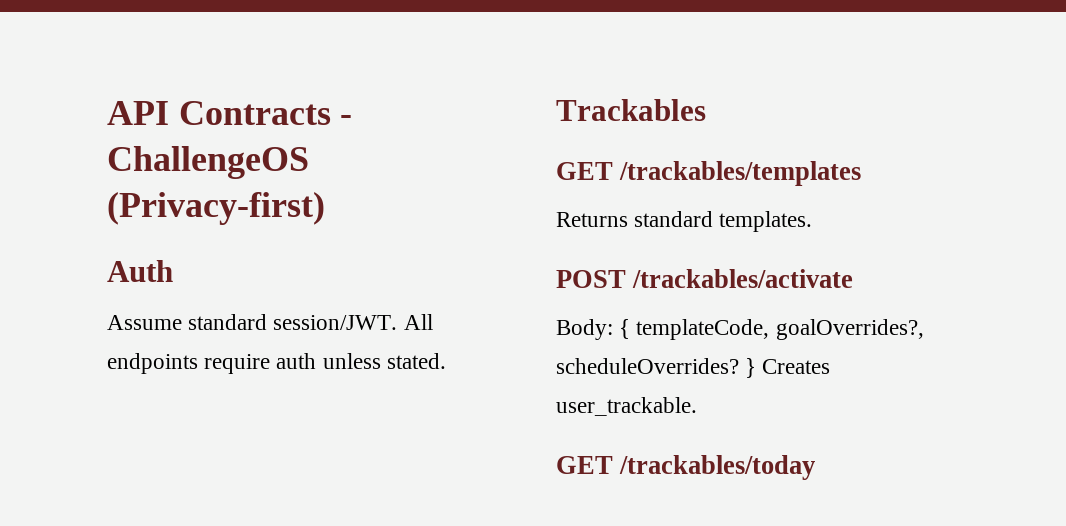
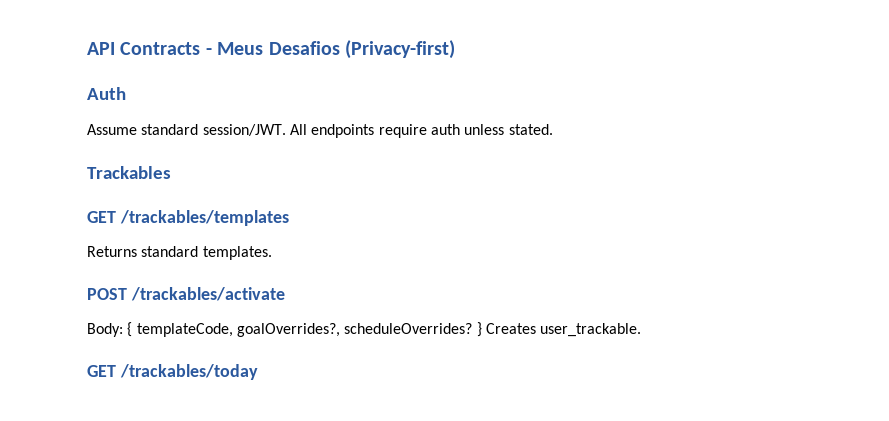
[107,146,309,179] ChallengeOS -> [217,41,340,55] Meus Desafios

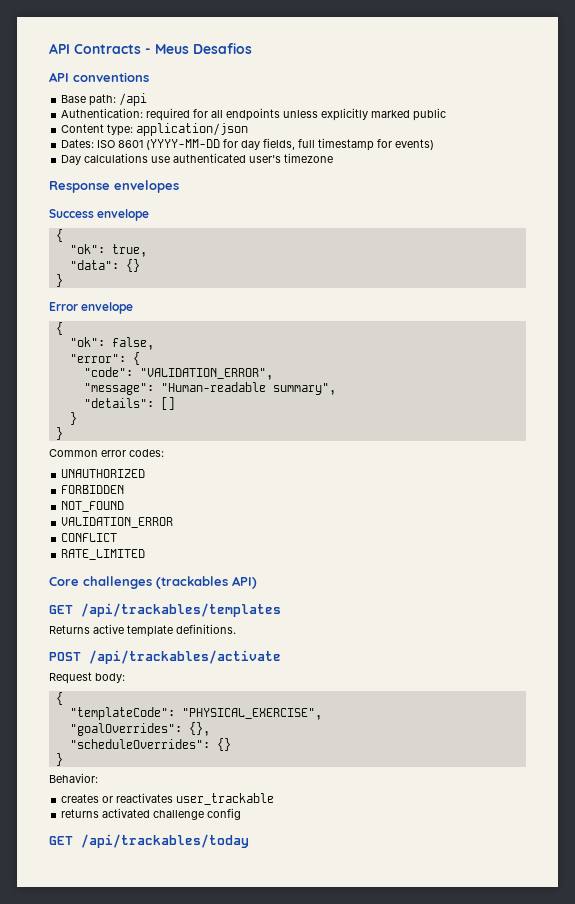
[345,40,455,59] [87,87,126,100] [87,124,553,138] [87,166,171,179] [87,210,289,226] (Privacy-first) // Auth // Assume standard session/JWT. All endpoints require auth unless stated. // Trackables // GET /trackables/templates -> [49,72,149,82] [61,93,148,106] [61,108,447,121] [61,123,249,136] [61,138,435,151] [61,153,334,165] [49,180,179,193] [49,209,150,221] [55,229,63,242] [69,244,147,257] [69,259,140,272] [55,274,63,287] [49,302,134,314] [55,322,63,335] [69,337,154,350] [69,352,140,365] [83,367,273,380] [83,382,336,395] [83,397,175,410] [69,412,77,425] [55,427,63,440] [49,449,164,457] [61,469,146,478] [61,485,125,494] [61,501,125,512] [61,517,174,528] [61,533,118,542] [61,549,146,560] [49,576,257,589] [49,603,281,617] // API conventions // Base path: /api // Authentication: required for all endpoints unless explicitly marked public // Content type: application/json // Dates: ISO 8601 (YYYY-MM-DD for day fields, full timestamp for events) // Day calculations use authenticated user's timezone // Response envelopes // Success envelope // { // "ok": true, // "data": {} // } // Error envelope // { // "ok": false, // "error": { // "code": "VALIDATION_ERROR", // "message": "Human-readable summary", // "details": [] // } // } // Common error codes: // UNAUTHORIZED // FORBIDDEN // NOT_FOUND // VALIDATION_ERROR // CONFLICT // RATE_LIMITED // Core challenges (trackables API) // GET /api/trackables/templates
[141,246,272,260] [87,287,285,301] [87,322,642,337] [87,364,258,380] standard templates. // POST /trackables/activate // Body: { templateCode, goalOverrides?, scheduleOverrides? } Creates user_trackable. // GET /trackables/today -> [93,624,236,637] [49,650,281,664] [49,672,125,684] [55,692,63,705] [69,707,322,720] [69,722,210,736] [69,738,231,751] [55,753,63,766] [49,773,98,783] [61,793,275,805] [61,808,242,820] [49,834,249,848] active template definitions. // POST /api/trackables/activate // Request body: // { // "templateCode": "PHYSICAL_EXERCISE", // "goalOverrides": {}, // "scheduleOverrides": {} // } // Behavior: // creates or reactivates user_trackable // returns activated challenge config // GET /api/trackables/today

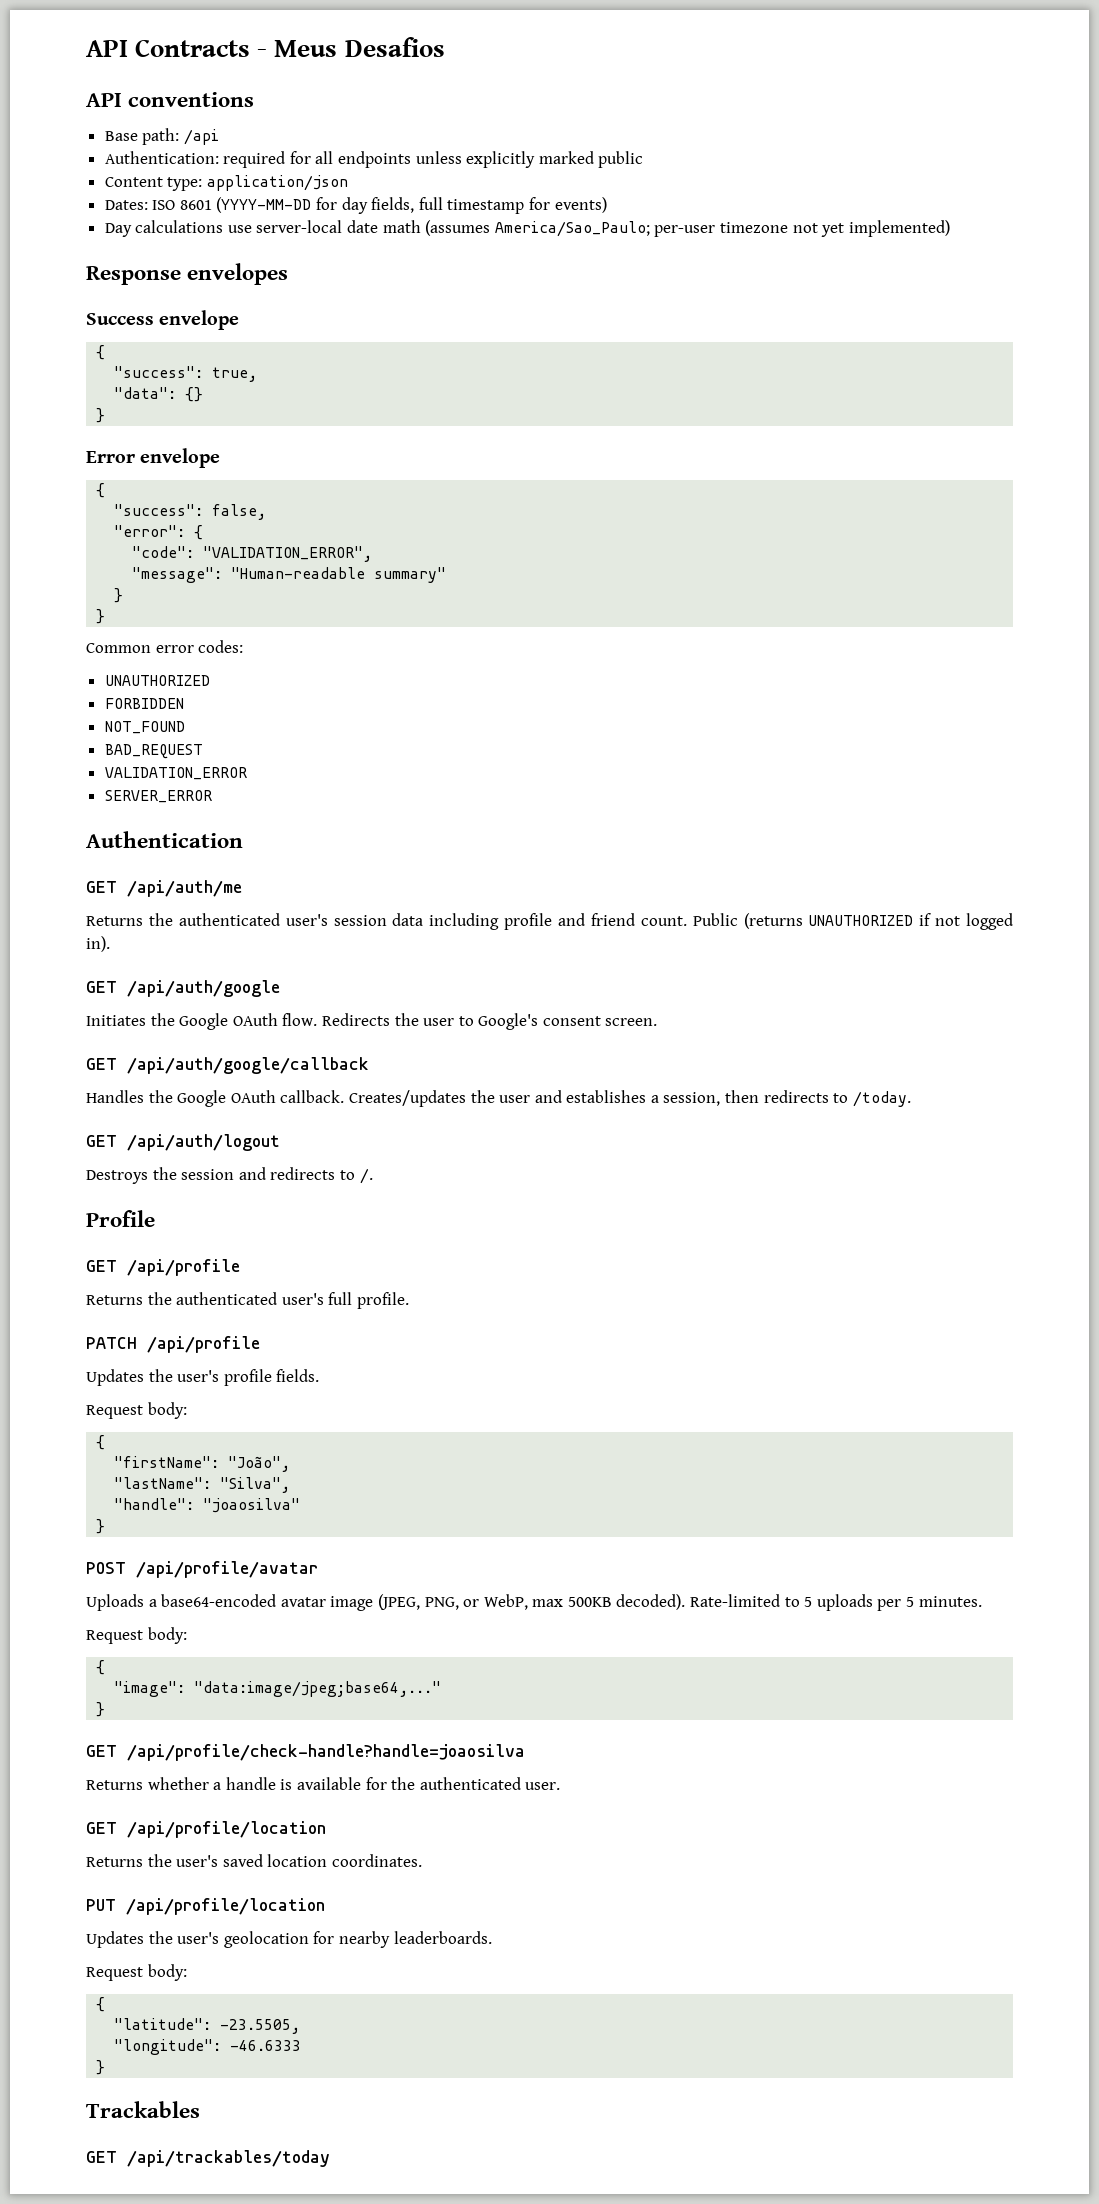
[173,153,334,163] authenticated user's timezone -> [256,220,950,237] server-local date math (assumes America/Sao_Paulo; per-user timezone not yet implemented)
[69,244,105,254] "ok": -> [114,366,204,378] "success":
[69,337,105,347] "ok": -> [114,504,204,516] "success":
[272,383,336,395] [83,397,175,410] summary", // "details": [] -> [374,567,447,583] summary"
(125, 506) none -> [104,744,203,759] // BAD_REQUEST
[61,533,118,542] [61,549,146,560] [49,576,257,589] [49,603,281,617] [49,624,236,637] [49,650,281,664] [49,672,125,684] [55,692,63,705] [69,707,322,720] [69,722,210,736] [69,738,231,751] [55,753,63,766] [49,773,98,783] [61,793,275,805] [61,808,242,820] CONFLICT // RATE_LIMITED // Core challenges (trackables API) // GET /api/trackables/templates // Returns active template definitions. // POST /api/trackables/activate // Request body: // { // "templateCode": "PHYSICAL_EXERCISE", // "goalOverrides": {}, // "scheduleOverrides": {} // } // Behavior: // creates or reactivates user_trackable // returns activated challenge config -> [104,790,212,803] [86,831,243,848] [86,880,242,897] [86,913,1013,930] [86,936,110,952] [86,980,280,997] [86,1013,658,1030] [86,1057,369,1074] [86,1090,911,1107] [86,1134,280,1151] [86,1167,373,1184] [86,1210,155,1227] [86,1259,240,1276] [86,1292,409,1309] [86,1336,260,1353] [86,1369,320,1386] [86,1402,187,1419] [96,1435,106,1450] [114,1456,291,1472] [114,1477,291,1493] [114,1498,301,1513] [96,1519,106,1534] [86,1561,318,1578] [86,1594,982,1611] [86,1627,187,1644] [96,1660,106,1675] [114,1681,442,1697] [96,1702,106,1717] [86,1744,525,1761] [86,1777,561,1790] [86,1821,326,1838] [86,1854,422,1867] [86,1898,325,1915] [86,1931,492,1948] [86,1964,187,1981] [96,1997,106,2012] [114,2018,301,2034] [114,2039,302,2055] [96,2060,106,2075] [86,2101,200,2118] SERVER_ERROR // Authentication // GET /api/auth/me // Returns the authenticated user's session data including profile and friend count. Public (returns UNAUTHORIZED if not logged in). // GET /api/auth/google // Initiates the Google OAuth flow. Redirects the user to Google's consent screen. // GET /api/auth/google/callback // Handles the Google OAuth callback. Creates/updates the user and establishes a session, then redirects to /today. // GET /api/auth/logout // Destroys the session and redirects to /. // Profile // GET /api/profile // Returns the authenticated user's full profile. // PATCH /api/profile // Updates the user's profile fields. // Request body: // { // "firstName": "João", // "lastName": "Silva", // "handle": "joaosilva" // } // POST /api/profile/avatar // Uploads a base64-encoded avatar image (JPEG, PNG, or WebP, max 500KB decoded). Rate-limited to 5 uploads per 5 minutes. // Request body: // { // "image": "data:image/jpeg;base64,..." // } // GET /api/profile/check-handle?handle=joaosilva // Returns whether a handle is available for the authenticated user. // GET /api/profile/location // Returns the user's saved location coordinates. // PUT /api/profile/location // Updates the user's geolocation for nearby leaderboards. // Request body: // { // "latitude": -23.5505, // "longitude": -46.6333 // } // Trackables

